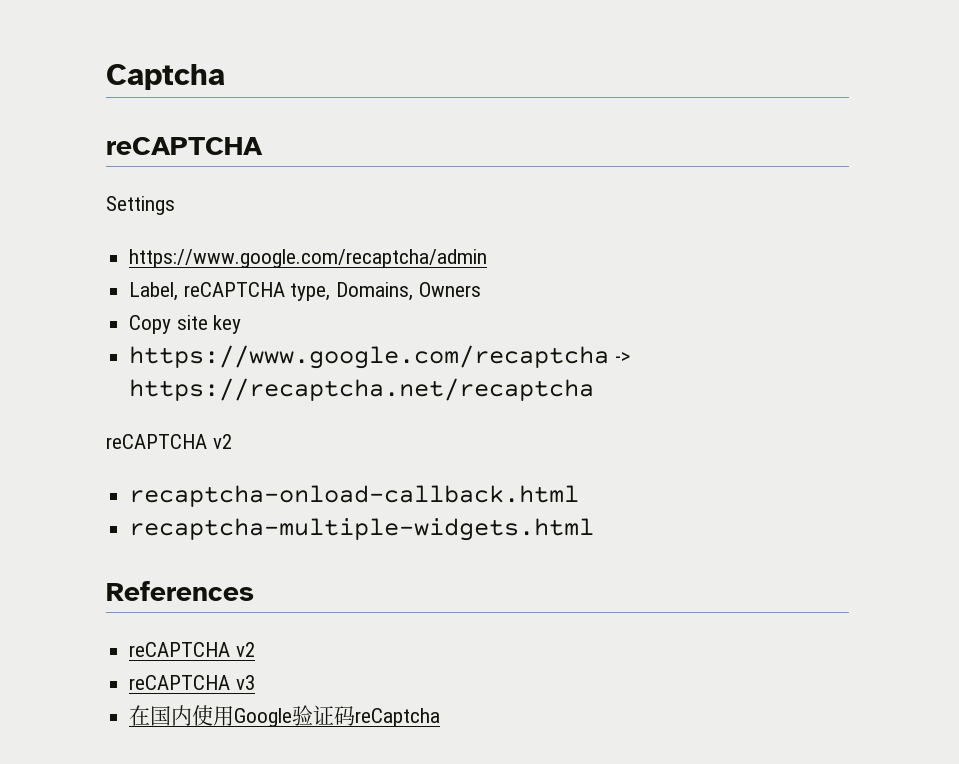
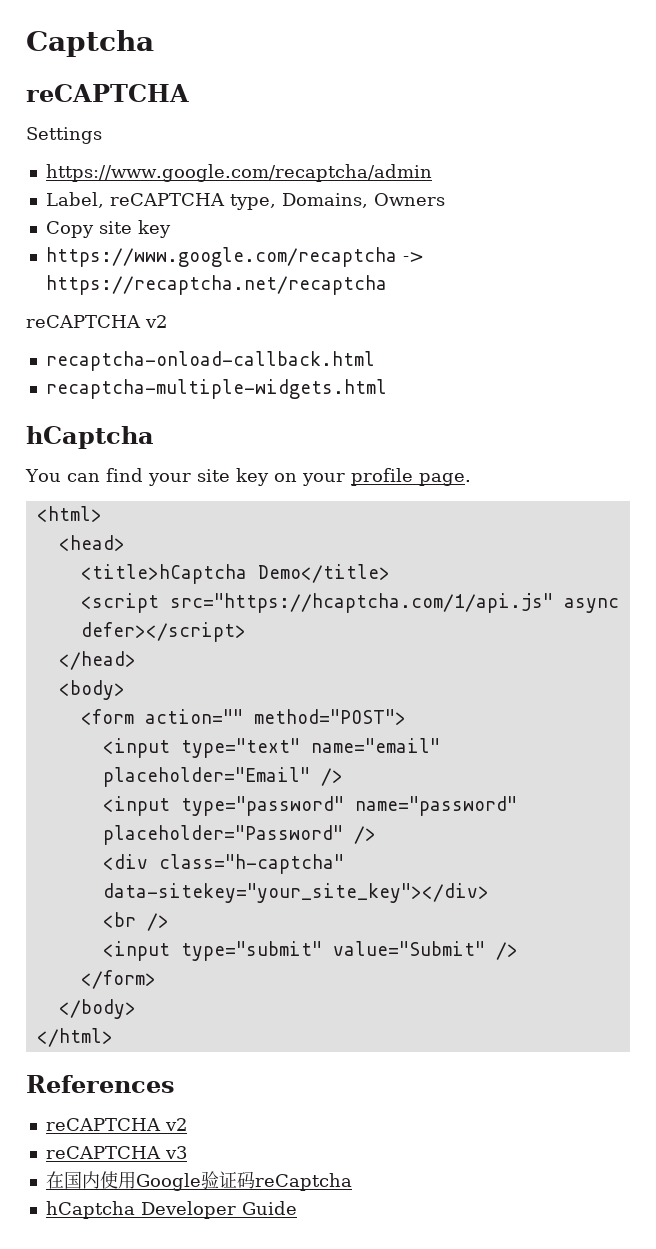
(595, 529) none -> [26,426,154,449] [25,468,471,486] [36,506,102,522] [58,535,125,551] [80,564,390,584] [80,593,619,613] [80,622,246,642] [58,651,136,670] [58,680,125,700] [80,709,406,725] [102,738,440,758] [102,767,343,787] [102,796,517,816] [102,825,376,845] [102,854,344,874] [102,883,489,903] [102,912,169,931] [102,941,518,961] [80,970,156,989] [58,999,136,1019] [36,1028,113,1047] // hCaptcha // You can find your site key on your profile page. // <html> // <head> // <title>hCaptcha Demo</title> // <script src="https://hcaptcha.com/1/api.js" async defer></script> // </head> // <body> // <form action="" method="POST"> // <input type="text" name="email" placeholder="Email" /> // <input type="password" name="password" placeholder="Password" /> // <div class="h-captcha" data-sitekey="your_site_key"></div> // <br /> // <input type="submit" value="Submit" /> // </form> // </body> // </html>
(441, 717) none -> [45,1201,297,1219] // hCaptcha Developer Guide

